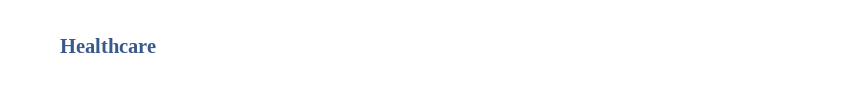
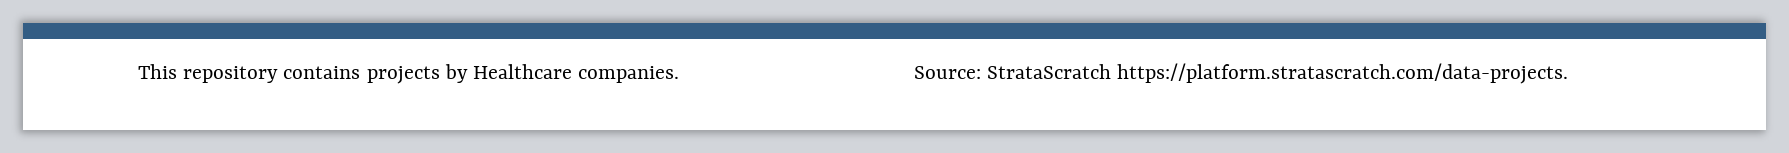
[60,38,156,53] Healthcare -> [138,64,680,84] [914,63,1569,84] This repository contains projects by Healthcare companies. // Source: StrataScratch https://platform.stratascratch.com/data-projects.

